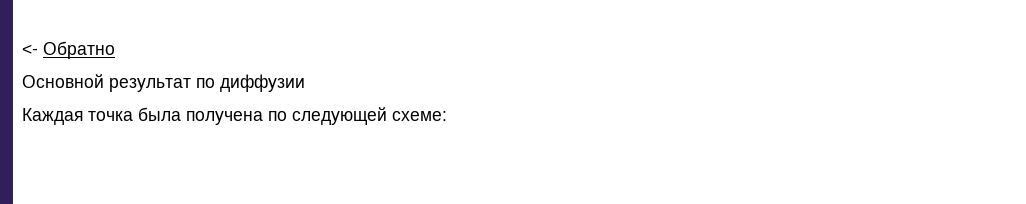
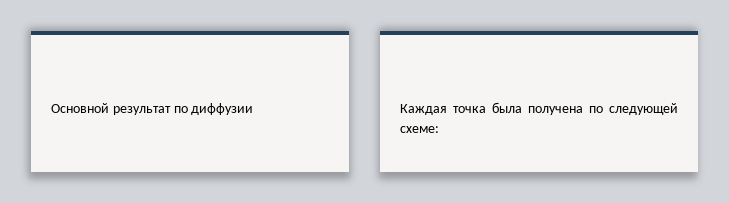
[22,41,115,59] <- Обратно // -> (51, 108) none

